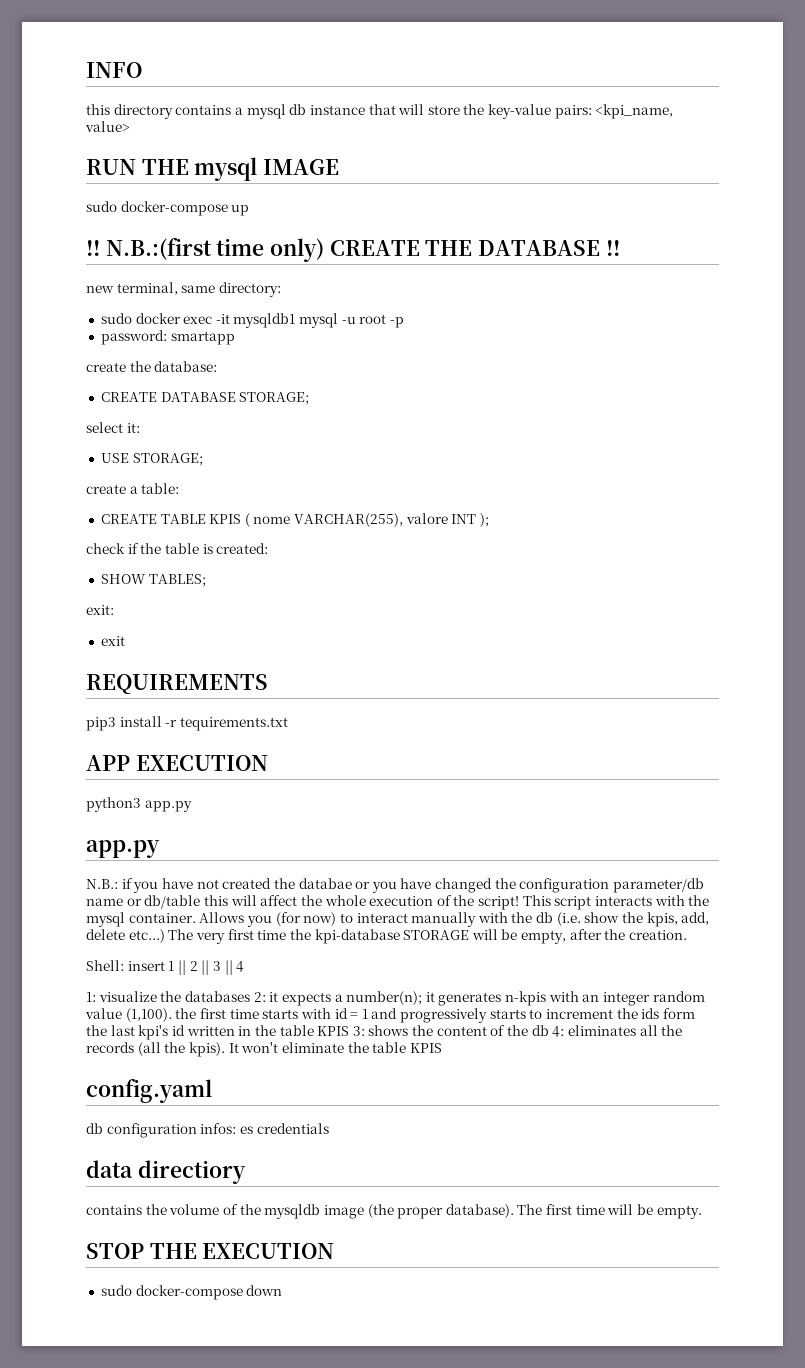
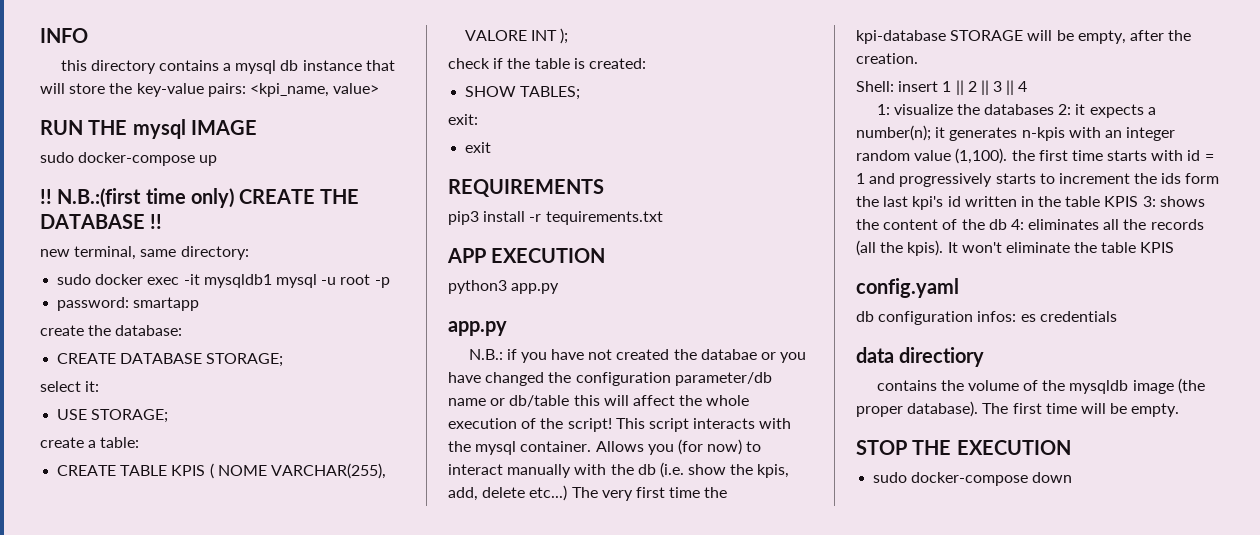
[253,513,448,527] nome VARCHAR(255), valore -> [217,463,386,479] [465,30,528,41] NOME VARCHAR(255), VALORE

